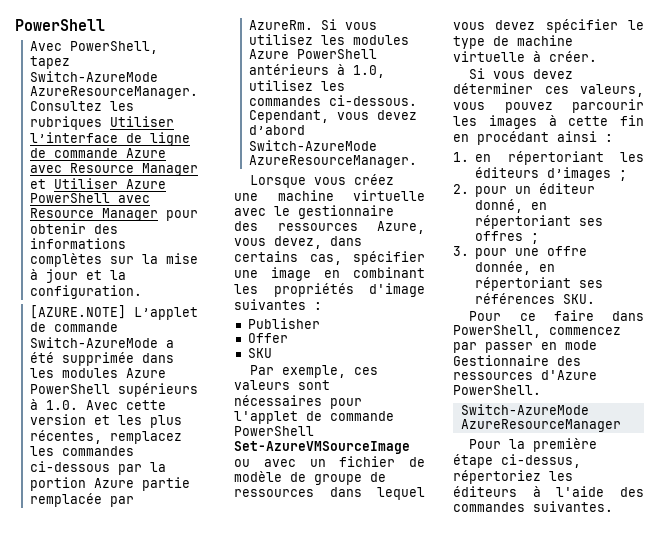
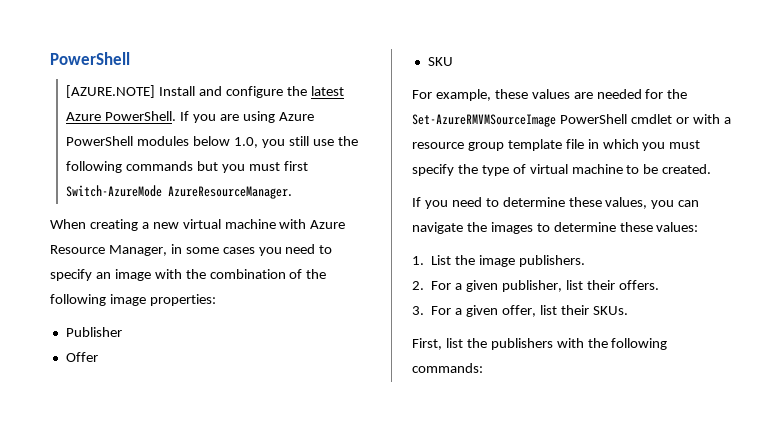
[30,41,159,54] [30,56,71,69] [30,71,159,82] [30,86,199,99] [30,101,135,111] [30,116,175,130] [30,132,191,146] [30,148,167,158] [30,163,199,176] [30,178,167,189] [30,193,151,203] [30,208,199,221] [30,223,119,234] [30,238,127,249] [30,253,199,267] [30,269,127,283] [30,285,143,299] [30,305,199,320] [30,322,119,332] [30,337,175,348] [30,352,175,366] [30,368,167,378] [30,383,199,397] [30,399,167,410] [30,414,183,428] [30,430,183,444] [30,446,135,456] [30,461,167,475] [30,477,191,491] [30,493,135,507] [249,19,378,30] [249,34,410,45] [249,49,378,59] [249,64,386,78] [249,80,346,91] [249,95,418,106] [249,110,418,123] [249,125,306,135] [249,140,378,151] [249,155,418,168] [250,174,395,188] [234,190,425,201] [234,205,394,219] [234,221,425,234] [234,236,362,249] [234,251,425,265] [234,267,425,281] [234,283,425,297] [234,299,322,310] [247,318,320,329] [247,333,288,343] [247,348,272,358] [250,365,379,378] [234,380,330,390] [234,395,362,409] [234,411,394,424] [234,426,314,436] [234,441,410,454] [234,456,425,467] [234,471,386,485] [234,487,425,500] [453,19,644,33] [453,35,573,49] [453,51,597,62] [469,68,574,79] [453,83,644,97] [453,99,644,113] [453,115,644,129] [453,131,613,145] [453,151,644,165] [475,167,628,181] [453,183,596,197] [475,199,548,213] [475,215,604,229] [475,231,540,244] [453,246,588,259] [475,261,556,275] [475,277,604,291] [475,293,596,304] [469,310,644,321] [453,325,621,338] [453,340,597,353] [453,355,581,366] [453,370,597,380] [453,385,541,395] [460,404,589,415] [460,419,621,432] [469,438,598,452] [453,454,581,468] [453,470,573,484] [453,486,644,497] [453,501,613,512] Avec PowerShell, tapez Switch-AzureMode AzureResourceManager. Consultez les rubriques Utiliser l’interface de ligne de commande Azure avec Resource Manager et Utiliser Azure PowerShell avec Resource Manager pour obtenir des informations complètes sur la mise à jour et la configuration. // [AZURE.NOTE] L’applet de commande Switch-AzureMode a été supprimée dans les modules Azure PowerShell supérieurs à 1.0. Avec cette version et les plus récentes, remplacez les commandes ci-dessous par la portion Azure partie remplacée par AzureRm. Si vous utilisez les modules Azure PowerShell antérieurs à 1.0, utilisez les commandes ci-dessous. Cependant, vous devez d’abord Switch-AzureMode AzureResourceManager. // Lorsque vous créez une machine virtuelle avec le gestionnaire des ressources Azure, vous devez, dans certains cas, spécifier une image en combinant les propriétés d'image suivantes : // Publisher // Offer // SKU // Par exemple, ces valeurs sont nécessaires pour l'applet de commande PowerShell Set-AzureVMSourceImage ou avec un fichier de modèle de groupe de ressources dans lequel vous devez spécifier le type de machine virtuelle à créer. // Si vous devez déterminer ces valeurs, vous pouvez parcourir les images à cette fin en procédant ainsi : // 1. en répertoriant les éditeurs d’images ; // 2. pour un éditeur donné, en répertoriant ses offres ; // 3. pour une offre donnée, en répertoriant ses références SKU. // Pour ce faire dans PowerShell, commencez par passer en mode Gestionnaire des ressources d'Azure PowerShell. // Switch-AzureMode AzureResourceManager // Pour la première étape ci-dessus, répertoriez les éditeurs à l'aide des commandes suivantes. -> [66,85,344,98] [66,111,314,123] [66,136,358,148] [66,161,308,173] [66,185,293,199] [50,219,346,231] [50,244,333,256] [50,269,327,281] [50,294,216,306] [65,327,122,337] [65,352,98,362] [427,57,453,66] [412,89,688,101] [412,114,731,127] [412,139,701,151] [412,164,712,176] [412,197,700,209] [412,222,699,234] [412,255,585,267] [412,280,659,292] [412,305,628,317] [412,338,668,350] [412,363,483,373] [AZURE.NOTE] Install and configure the latest Azure PowerShell. If you are using Azure PowerShell modules below 1.0, you still use the following commands but you must first Switch-AzureMode AzureResourceManager. // When creating a new virtual machine with Azure Resource Manager, in some cases you need to specify an image with the combination of the following image properties: // Publisher // Offer // SKU // For example, these values are needed for the Set-AzureRMVMSourceImage PowerShell cmdlet or with a resource group template file in which you must specify the type of virtual machine to be created. // If you need to determine these values, you can navigate the images to determine these values: // 1. List the image publishers. // 2. For a given publisher, list their offers. // 3. For a given offer, list their SKUs. // First, list the publishers with the following commands:

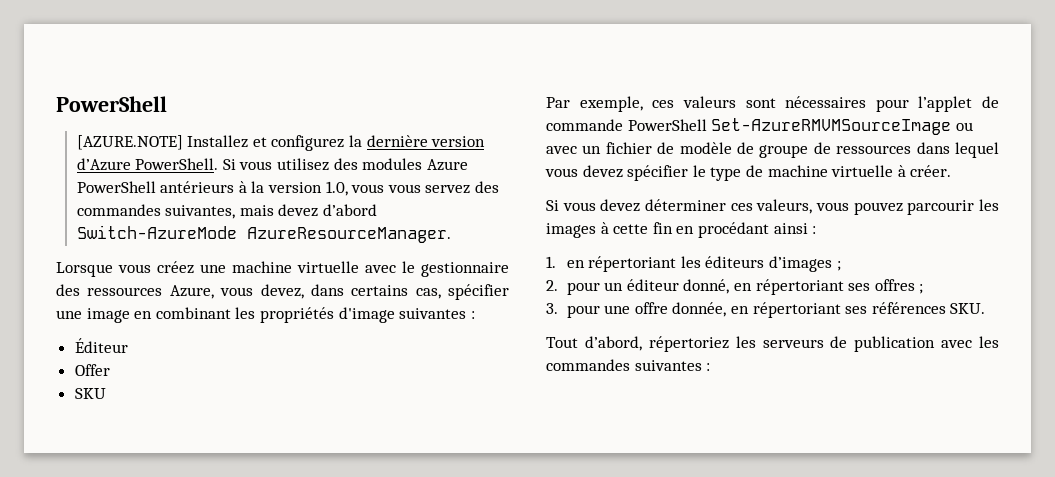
[159,86,344,98] [66,111,314,123] [66,136,358,148] [66,161,308,173] [66,185,293,199] [50,219,346,231] [50,244,333,256] [50,269,327,281] [50,294,216,306] [65,327,122,337] [65,352,98,362] [427,57,453,66] [412,89,688,101] [412,114,731,127] [412,139,701,151] [412,164,712,176] [412,197,700,209] [412,222,699,234] [412,255,585,267] [412,280,659,292] [412,305,628,317] [412,338,668,350] [412,363,483,373] Install and configure the latest Azure PowerShell. If you are using Azure PowerShell modules below 1.0, you still use the following commands but you must first Switch-AzureMode AzureResourceManager. // When creating a new virtual machine with Azure Resource Manager, in some cases you need to specify an image with the combination of the following image properties: // Publisher // Offer // SKU // For example, these values are needed for the Set-AzureRMVMSourceImage PowerShell cmdlet or with a resource group template file in which you must specify the type of virtual machine to be created. // If you need to determine these values, you can navigate the images to determine these values: // 1. List the image publishers. // 2. For a given publisher, list their offers. // 3. For a given offer, list their SKUs. // First, list the publishers with the following commands: -> [187,135,486,151] [76,158,468,171] [76,181,499,196] [76,204,377,219] [76,225,451,243] [56,261,509,277] [56,284,509,300] [56,307,475,323] [74,338,128,353] [74,364,110,376] [74,388,106,399] [546,96,999,112] [546,118,973,135] [546,142,999,158] [545,165,952,181] [546,199,999,215] [546,222,817,238] [546,256,841,272] [546,279,924,295] [546,302,986,318] [546,336,999,352] [546,359,711,371] Installez et configurez la dernière version d’Azure PowerShell. Si vous utilisez des modules Azure PowerShell antérieurs à la version 1.0, vous vous servez des commandes suivantes, mais devez d’abord Switch-AzureMode AzureResourceManager. // Lorsque vous créez une machine virtuelle avec le gestionnaire des ressources Azure, vous devez, dans certains cas, spécifier une image en combinant les propriétés d'image suivantes : // Éditeur // Offer // SKU // Par exemple, ces valeurs sont nécessaires pour l’applet de commande PowerShell Set-AzureRMVMSourceImage ou avec un fichier de modèle de groupe de ressources dans lequel vous devez spécifier le type de machine virtuelle à créer. // Si vous devez déterminer ces valeurs, vous pouvez parcourir les images à cette fin en procédant ainsi : // 1. en répertoriant les éditeurs d’images ; // 2. pour un éditeur donné, en répertoriant ses offres ; // 3. pour une offre donnée, en répertoriant ses références SKU. // Tout d’abord, répertoriez les serveurs de publication avec les commandes suivantes :

